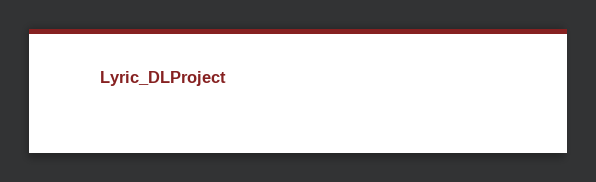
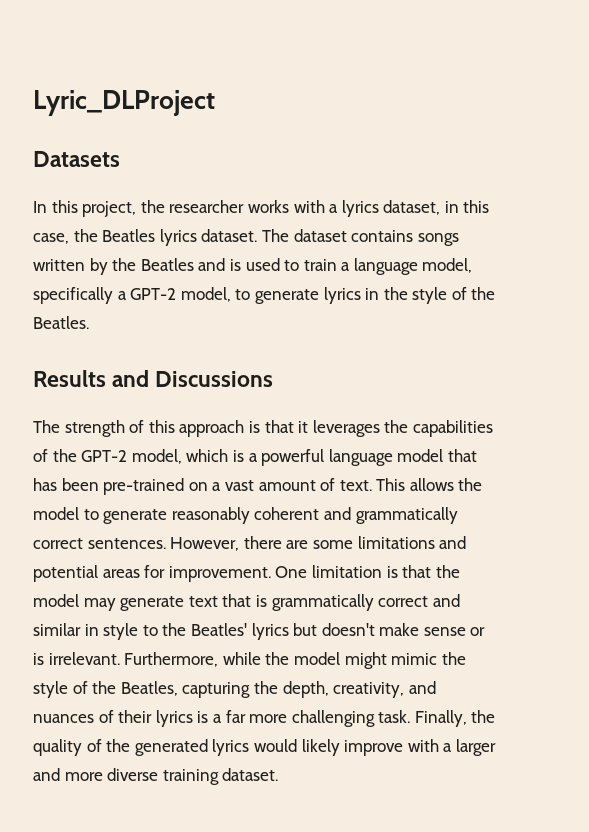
(226, 78) none -> [33,151,120,167] [33,200,490,217] [33,229,459,246] [33,258,473,275] [33,287,496,304] [33,316,89,329] [33,370,274,387] [33,420,493,437] [33,449,477,466] [33,478,483,495] [33,507,458,524] [33,536,467,551] [33,565,460,582] [33,594,460,611] [33,623,486,640] [33,652,466,669] [33,681,436,698] [33,710,496,727] [33,739,496,756] [33,768,279,785] // Datasets // In this project, the researcher works with a lyrics dataset, in this case, the Beatles lyrics dataset. The dataset contains songs written by the Beatles and is used to train a language model, specifically a GPT-2 model, to generate lyrics in the style of the Beatles. // Results and Discussions // The strength of this approach is that it leverages the capabilities of the GPT-2 model, which is a powerful language model that has been pre-trained on a vast amount of text. This allows the model to generate reasonably coherent and grammatically correct sentences. However, there are some limitations and potential areas for improvement. One limitation is that the model may generate text that is grammatically correct and similar in style to the Beatles' lyrics but doesn't make sense or is irrelevant. Furthermore, while the model might mimic the style of the Beatles, capturing the depth, creativity, and nuances of their lyrics is a far more challenging task. Finally, the quality of the generated lyrics would likely improve with a larger and more diverse training dataset.

